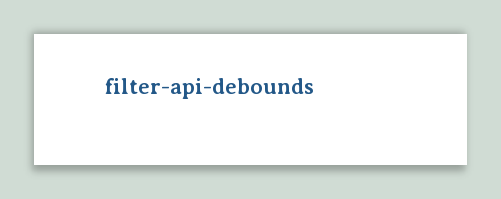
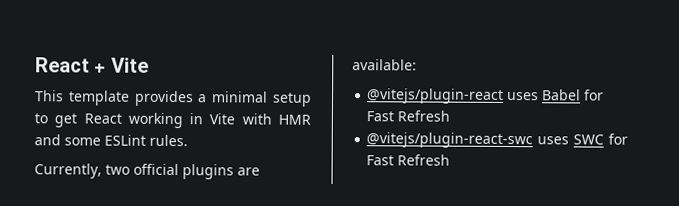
[105,78,314,99] filter-api-debounds -> [35,57,149,73] [35,90,312,107] [34,112,311,129] [34,134,188,147] [34,163,260,180] [352,59,417,71] [366,88,605,104] [366,110,451,122] [366,132,628,149] [366,154,451,166] React + Vite // This template provides a minimal setup to get React working in Vite with HMR and some ESLint rules. // Currently, two official plugins are available: // @vitejs/plugin-react uses Babel for Fast Refresh // @vitejs/plugin-react-swc uses SWC for Fast Refresh

